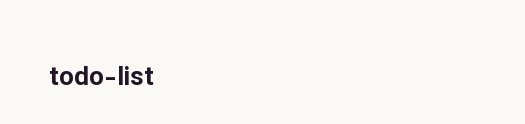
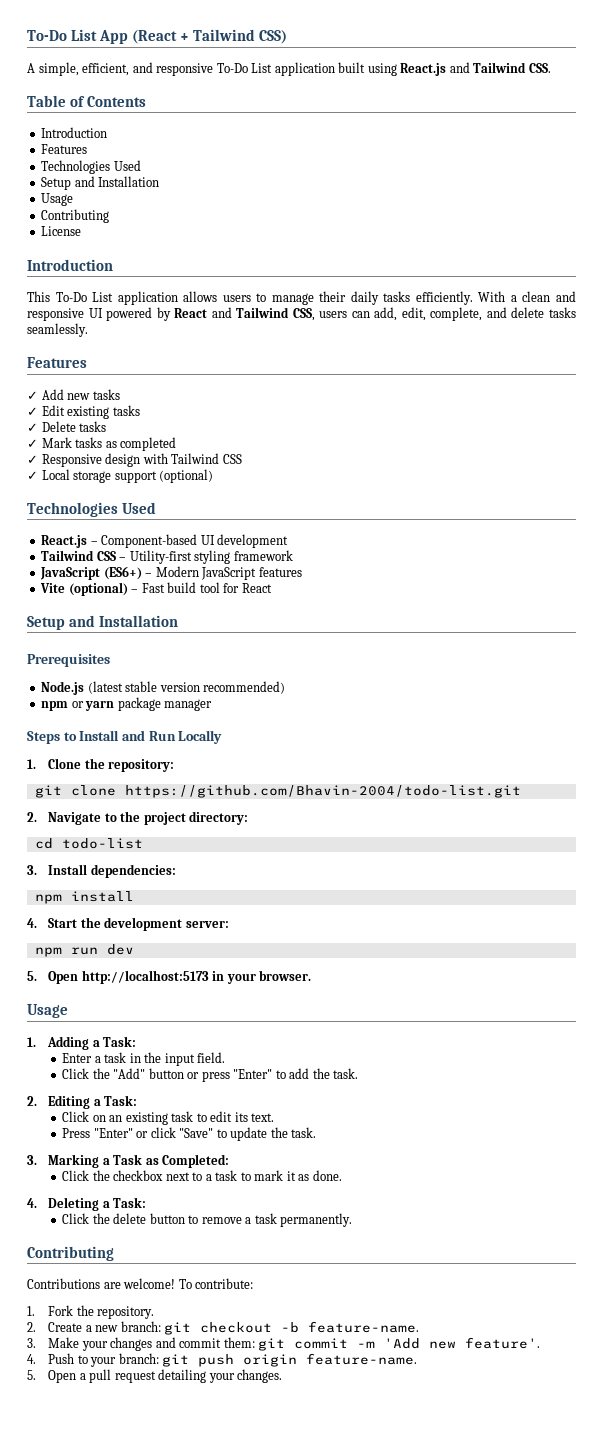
[49,66,154,85] todo-list -> [27,29,288,44] [27,62,551,76] [27,95,146,107] [41,127,108,138] [41,144,88,154] [41,160,141,174] [41,176,160,190] [41,193,74,206] [41,209,110,223] [41,226,82,236] [27,259,113,271] [27,291,577,305] [27,307,577,321] [27,323,88,337] [27,357,87,368] [27,389,120,400] [27,405,140,419] [27,421,107,432] [27,437,177,451] [27,453,242,467] [27,469,214,483] [27,502,156,517] [41,534,289,548] [41,550,293,564] [40,566,302,580] [40,582,272,596] [27,615,178,630] [27,654,110,667] [41,681,286,695] [41,697,213,711] [27,730,223,744] [27,758,175,772] [34,785,521,798] [27,811,249,825] [34,838,143,849] [27,864,176,878] [34,891,134,904] [27,917,229,931] [34,944,134,957] [27,970,312,984] [27,1004,68,1018] [27,1036,137,1050] [62,1052,226,1066] [62,1068,359,1082] [27,1095,138,1109] [62,1111,275,1125] [62,1127,317,1141] [27,1154,230,1168] [62,1170,342,1181] [27,1197,147,1211] [62,1213,353,1227] [27,1246,114,1261] [27,1278,254,1289] [27,1305,155,1319] [27,1321,420,1335] [27,1337,541,1351] [27,1353,418,1367] [27,1369,283,1383] To-Do List App (React + Tailwind CSS) // A simple, efficient, and responsive To-Do List application built using React.js and Tailwind CSS. // Table of Contents // Introduction // Features // Technologies Used // Setup and Installation // Usage // Contributing // License // Introduction // This To-Do List application allows users to manage their daily tasks efficiently. With a clean and responsive UI powered by React and Tailwind CSS, users can add, edit, complete, and delete tasks seamlessly. // Features // ✓ Add new tasks // ✓ Edit existing tasks // ✓ Delete tasks // ✓ Mark tasks as completed // ✓ Responsive design with Tailwind CSS // ✓ Local storage support (optional) // Technologies Used // React.js – Component-based UI development // Tailwind CSS – Utility-first styling framework // JavaScript (ES6+) – Modern JavaScript features // Vite (optional) – Fast build tool for React // Setup and Installation // Prerequisites // Node.js (latest stable version recommended) // npm or yarn package manager // Steps to Install and Run Locally // 1. Clone the repository: // git clone https://github.com/Bhavin-2004/todo-list.git // 2. Navigate to the project directory: // cd todo-list // 3. Install dependencies: // npm install // 4. Start the development server: // npm run dev // 5. Open http://localhost:5173 in your browser. // Usage // 1. Adding a Task: // Enter a task in the input field. // Click the "Add" button or press "Enter" to add the task. // 2. Editing a Task: // Click on an existing task to edit its text. // Press "Enter" or click "Save" to update the task. // 3. Marking a Task as Completed: // Click the checkbox next to a task to mark it as done. // 4. Deleting a Task: // Click the delete button to remove a task permanently. // Contributing // Contributions are welcome! To contribute: // 1. Fork the repository. // 2. Create a new branch: git checkout -b feature-name. // 3. Make your changes and commit them: git commit -m 'Add new feature'. // 4. Push to your branch: git push origin feature-name. // 5. Open a pull request detailing your changes.

